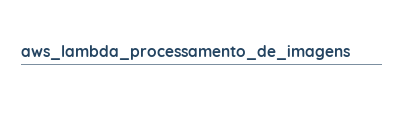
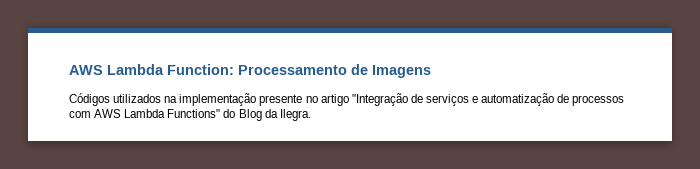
[21,45,350,60] aws_lambda_processamento_de_imagens -> [69,64,431,78] [69,93,625,106] [69,109,311,121] AWS Lambda Function: Processamento de Imagens // Códigos utilizados na implementação presente no artigo "Integração de serviços e automatização de processos com AWS Lambda Functions" do Blog da Ilegra.

